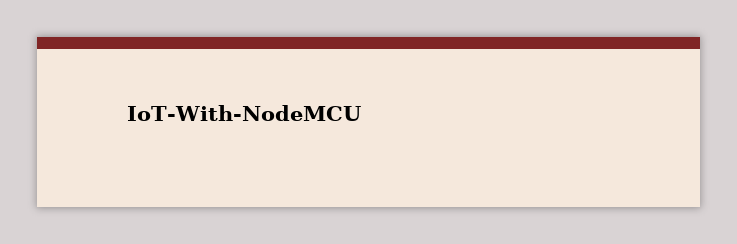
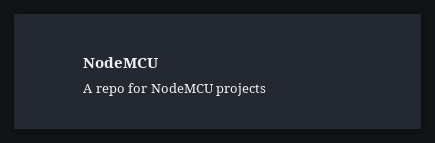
[127,105,361,121] IoT-With-NodeMCU -> [83,57,158,68] [83,83,267,96] NodeMCU // A repo for NodeMCU projects

